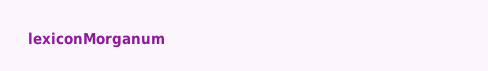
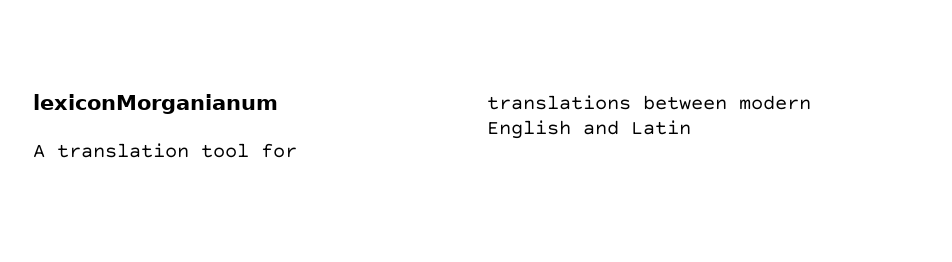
[28,32,165,48] lexiconMorganum -> [33,94,278,114] [33,143,297,158] [487,95,811,110] [487,120,691,139] lexiconMorganianum // A translation tool for translations between modern English and Latin

